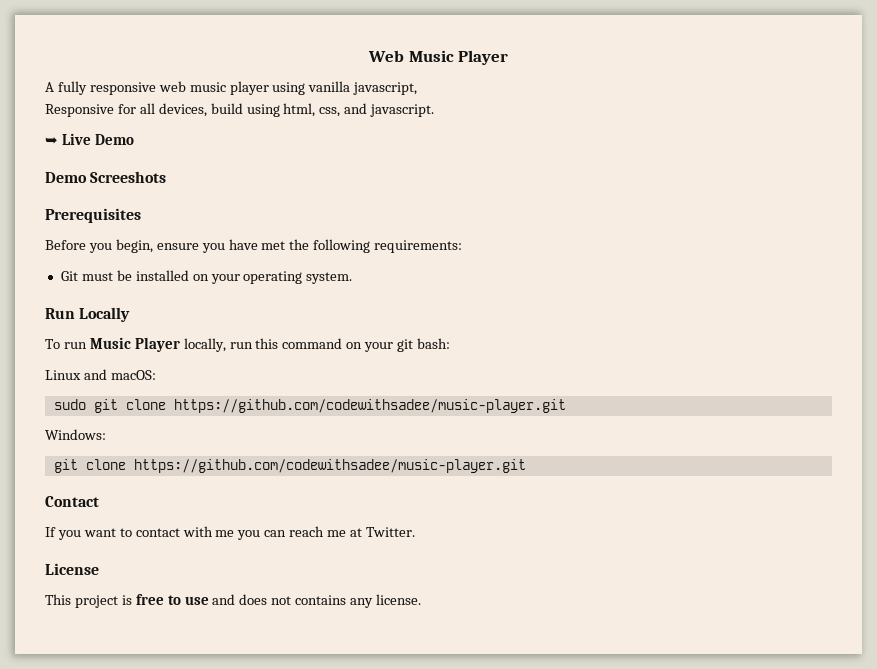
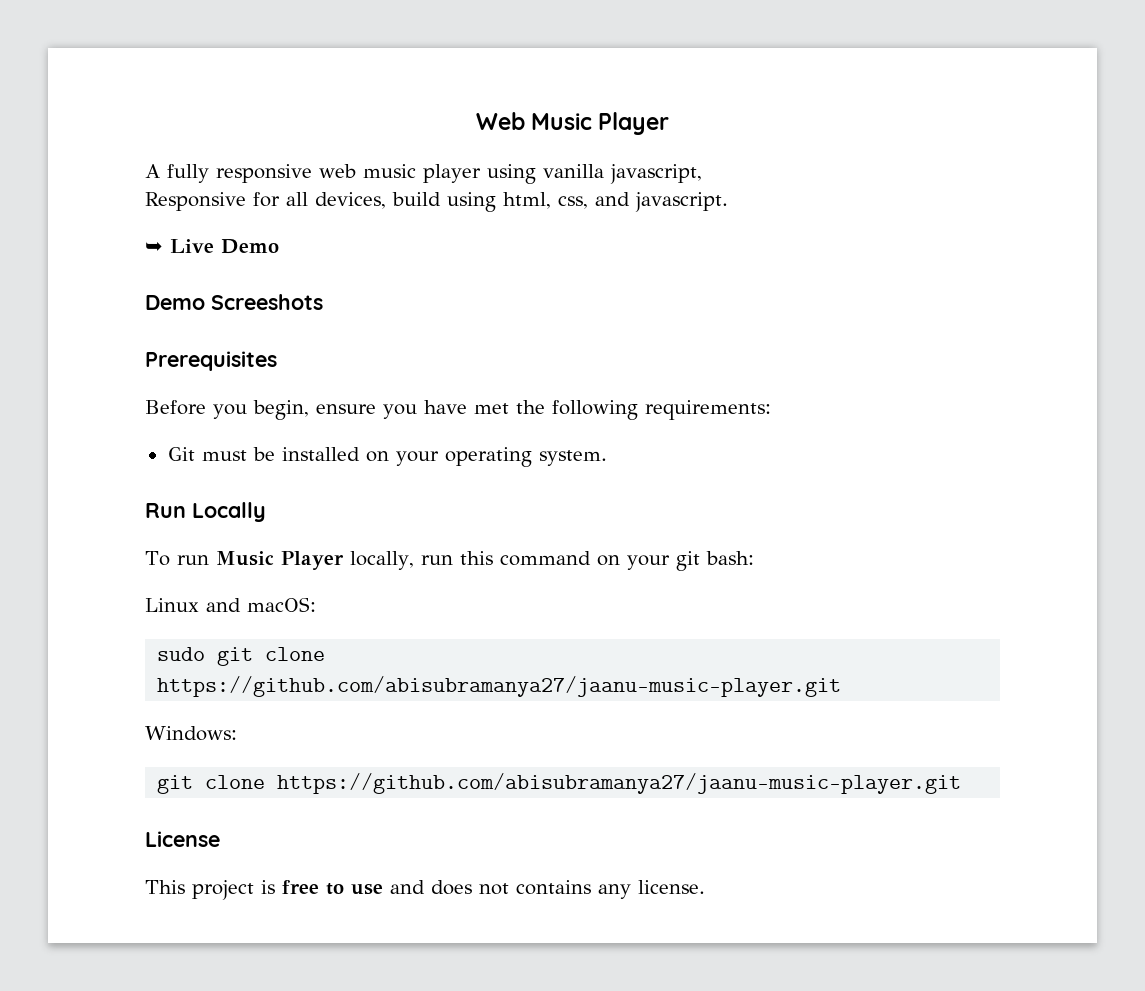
[173,399,566,413] https://github.com/codewithsadee/music-player.git -> [157,676,842,697] https://github.com/abisubramanya27/jaanu-music-player.git
[133,459,526,473] [45,496,99,507] [45,526,415,540] https://github.com/codewithsadee/music-player.git // Contact // If you want to contact with me you can reach me at Twitter. -> [277,773,962,794] https://github.com/abisubramanya27/jaanu-music-player.git

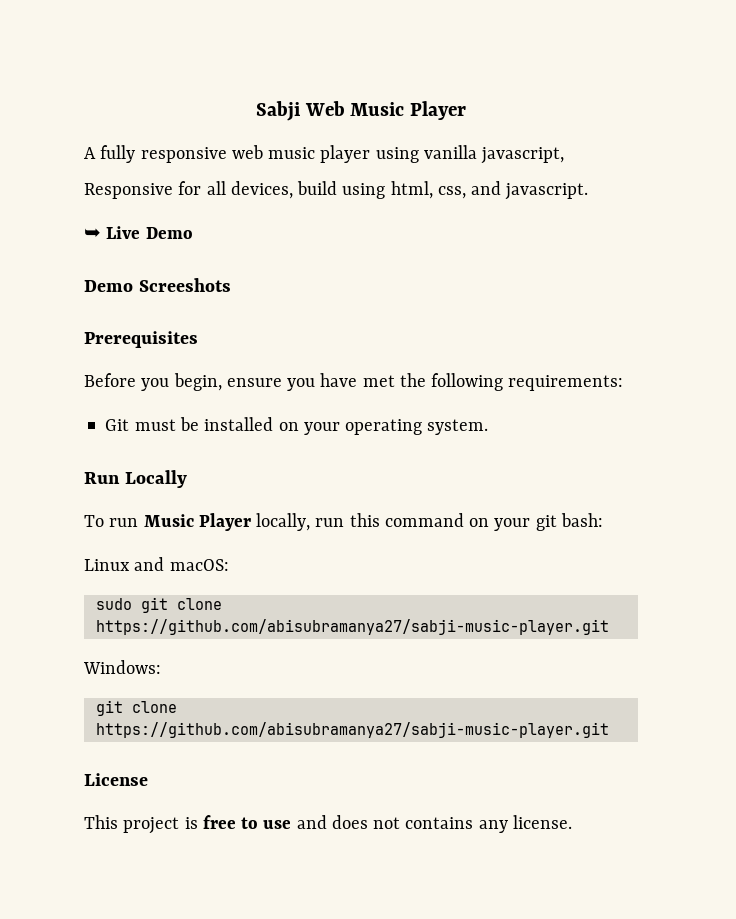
(475, 121) none -> [255,101,300,121] Sabji
[157,676,842,697] https://github.com/abisubramanya27/jaanu-music-player.git -> [95,619,609,635] https://github.com/abisubramanya27/sabji-music-player.git
[277,773,962,794] https://github.com/abisubramanya27/jaanu-music-player.git -> [95,722,609,738] https://github.com/abisubramanya27/sabji-music-player.git

